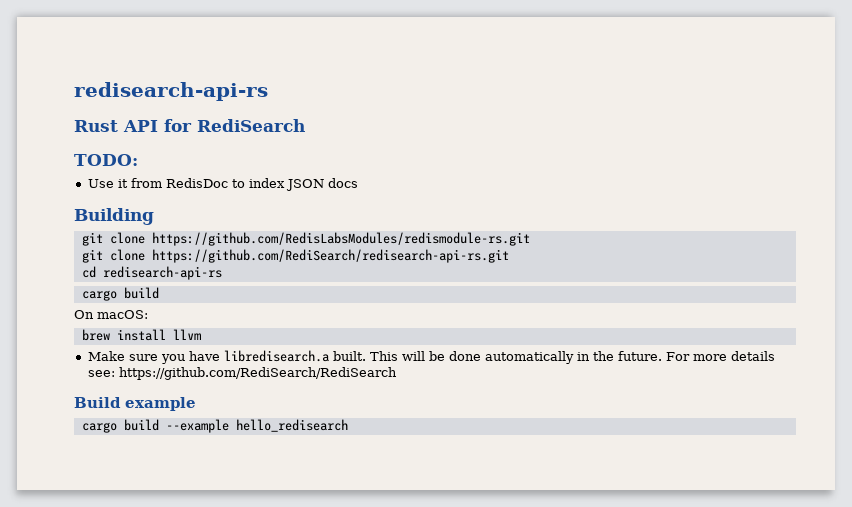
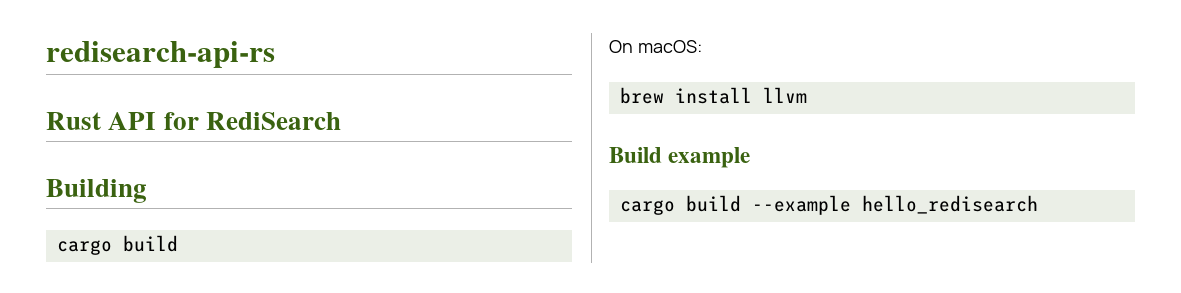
[74,154,138,166] [87,178,358,191] [74,208,154,225] [81,232,530,246] [81,249,509,263] [81,266,222,280] TODO: // Use it from RedisDoc to index JSON docs // Building // git clone https://github.com/RedisLabsModules/redismodule-rs.git // git clone https://github.com/RediSearch/redisearch-api-rs.git // cd redisearch-api-rs -> [46,179,147,203] Building
[87,350,775,364] [87,367,397,380] // Make sure you have libredisearch.a built. This will be done automatically in the future. For more details see: https://github.com/RediSearch/RediSearch -> (807, 95) none

